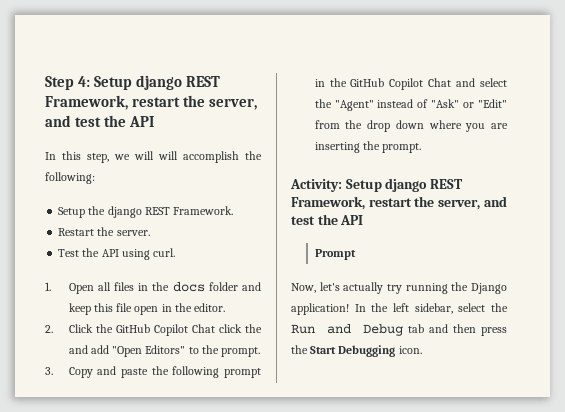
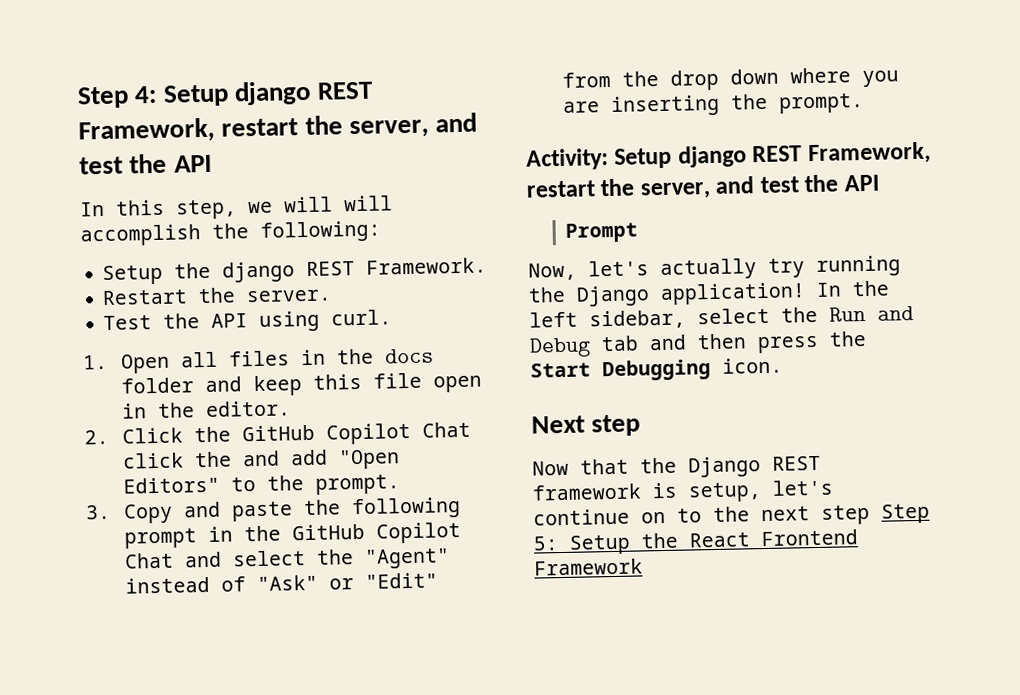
(422, 350) none -> [531,414,641,437] [532,455,821,478] [532,479,833,503] [533,503,930,526] [533,529,858,555] [534,558,643,576] // Next step // Now that the Django REST framework is setup, let's continue on to the next step Step 5: Setup the React Frontend Framework

